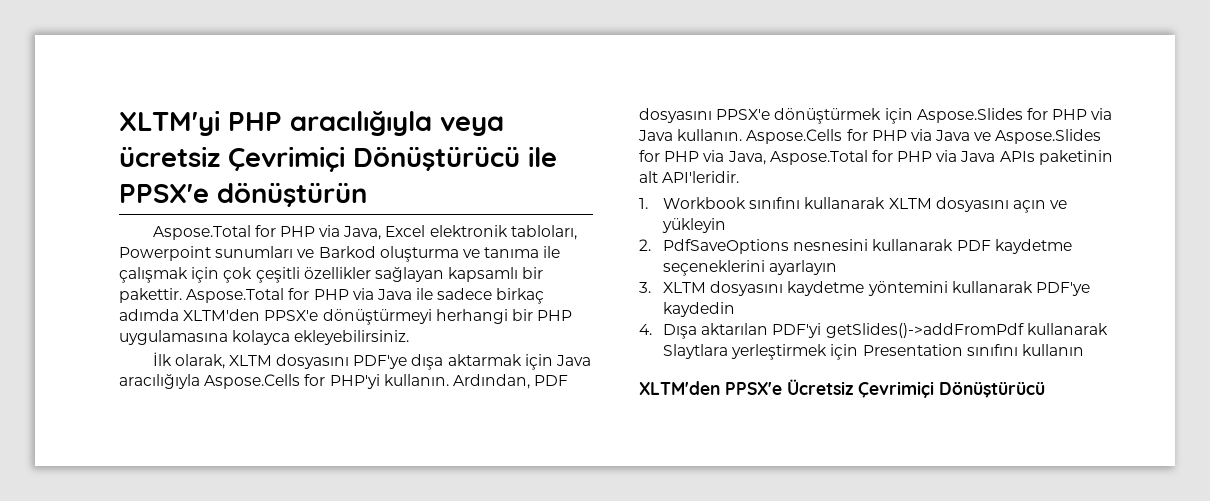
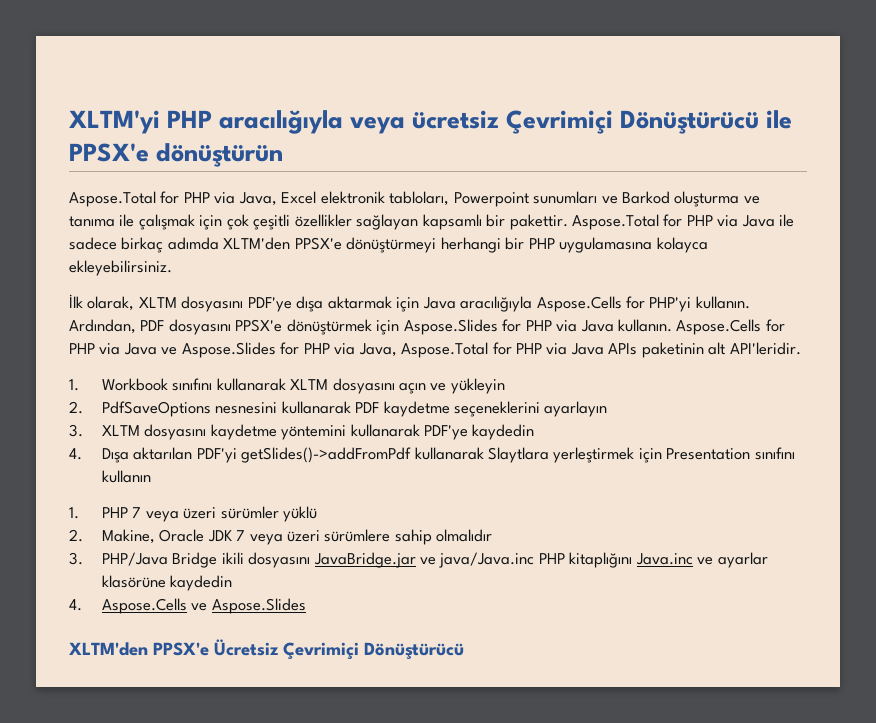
(1084, 350) none -> [69,506,317,522] [69,529,493,545] [69,552,768,568] [101,575,233,591] [69,598,306,614] // 1. PHP 7 veya üzeri sürümler yüklü // 2. Makine, Oracle JDK 7 veya üzeri sürümlere sahip olmalıdır // 3. PHP/Java Bridge ikili dosyasını JavaBridge.jar ve java/Java.inc PHP kitaplığını Java.inc ve ayarlar klasörüne kaydedin // 4. Aspose.Cells ve Aspose.Slides

